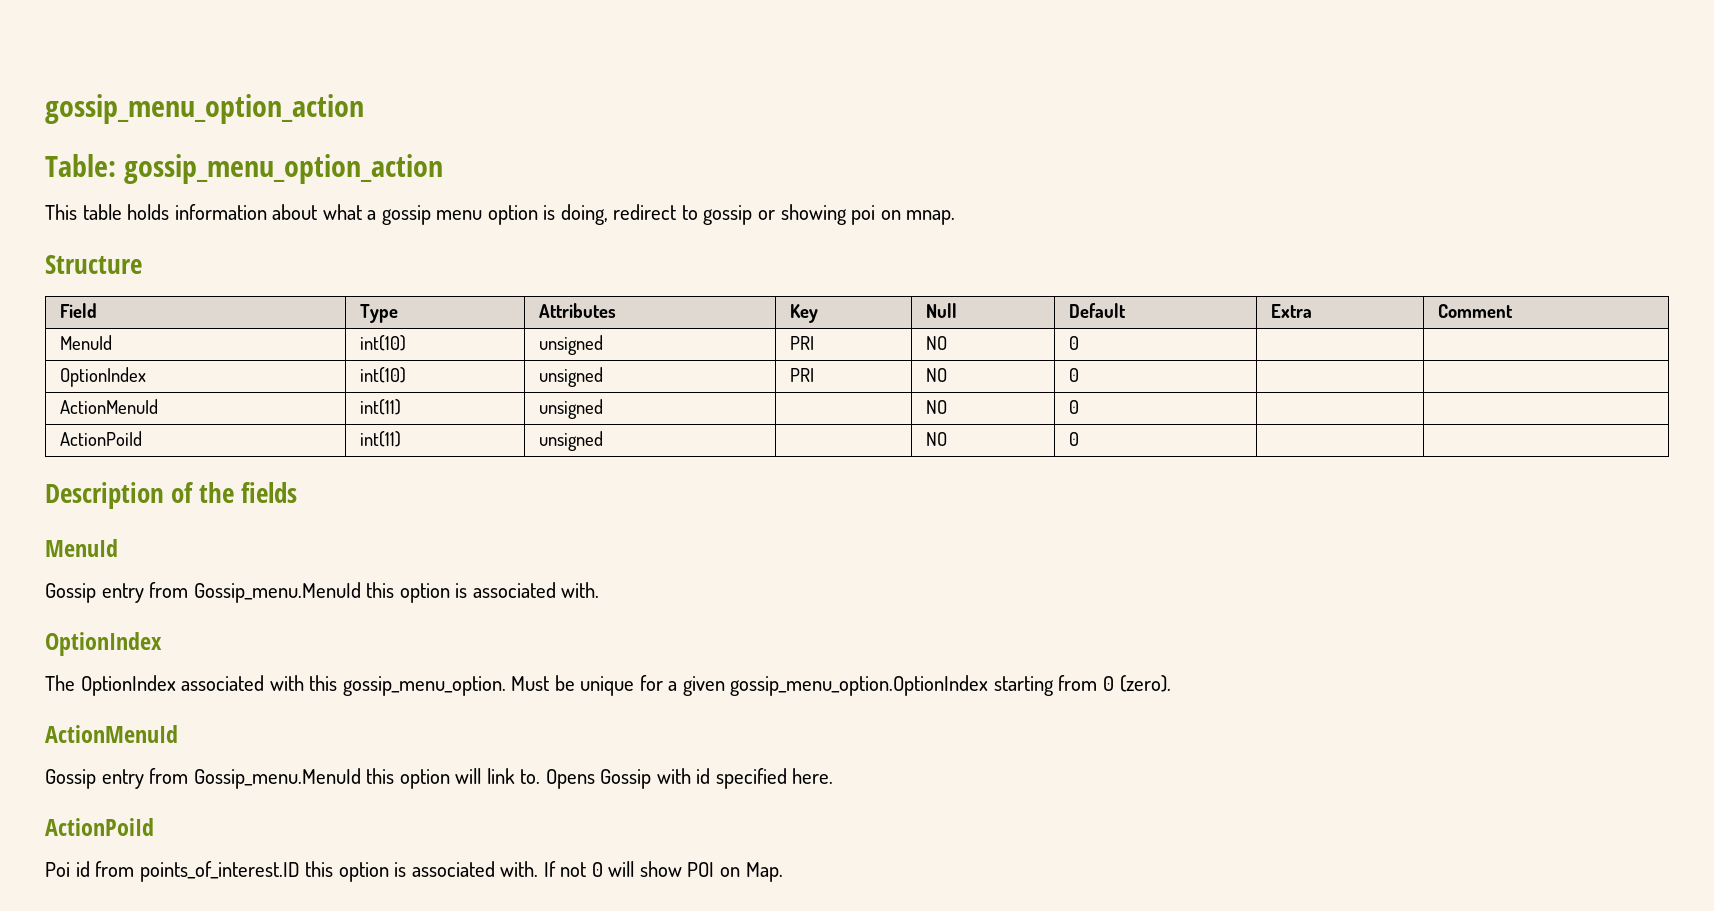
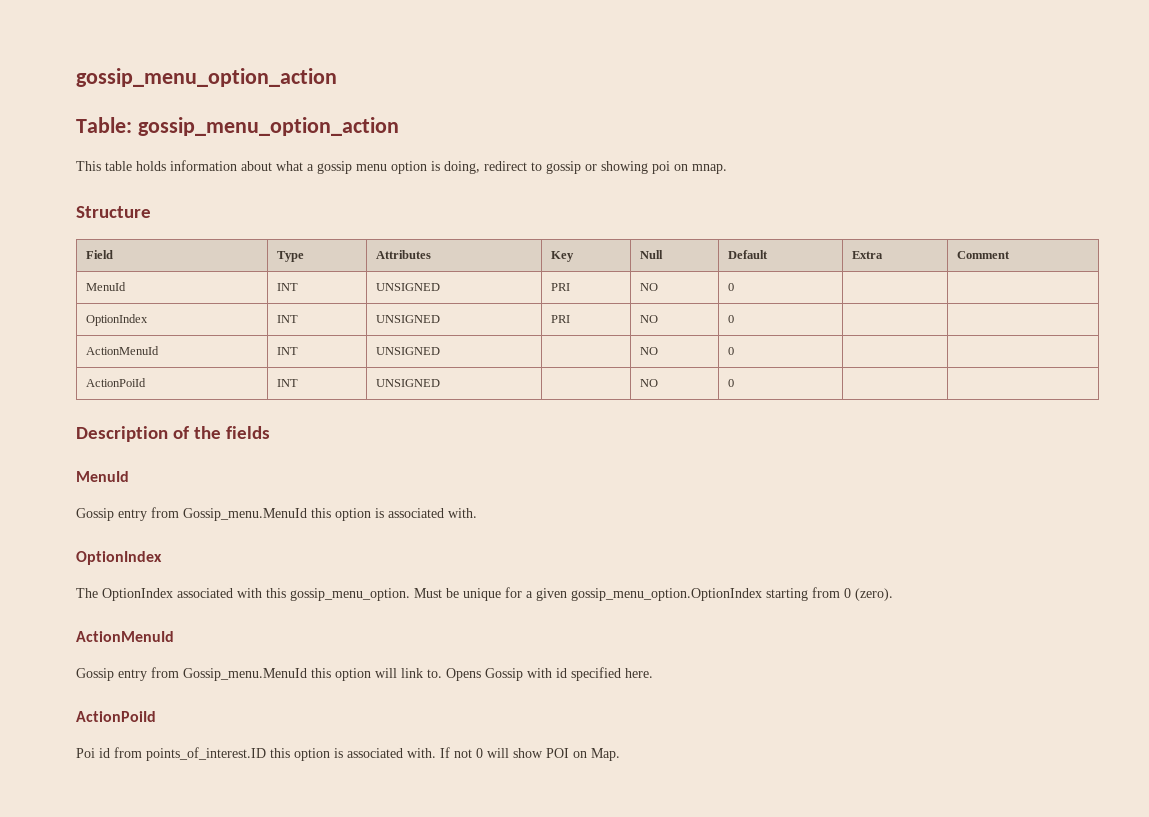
[359,335,406,351] [538,335,603,355] int(10) | unsigned -> [276,283,298,291] [375,283,440,291] INT | UNSIGNED
[359,367,406,383] [538,367,603,387] int(10) | unsigned -> [276,315,298,323] [375,315,440,323] INT | UNSIGNED
[359,399,401,415] [538,399,603,419] int(11) | unsigned -> [276,347,298,355] [375,347,440,355] INT | UNSIGNED
[359,431,401,447] [538,431,603,451] int(11) | unsigned -> [276,379,298,387] [375,379,440,387] INT | UNSIGNED

